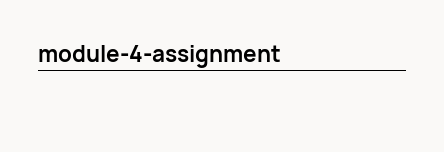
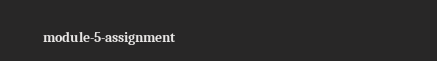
[38,45,281,68] module-4-assignment -> [43,31,176,45] module-5-assignment

